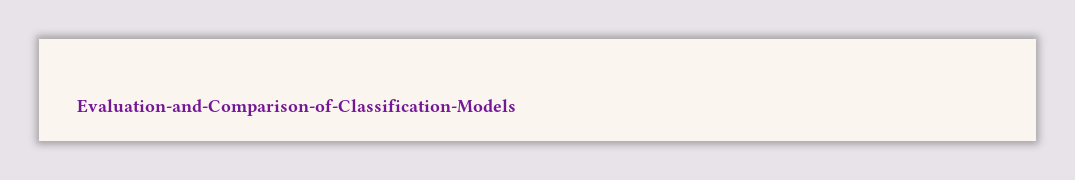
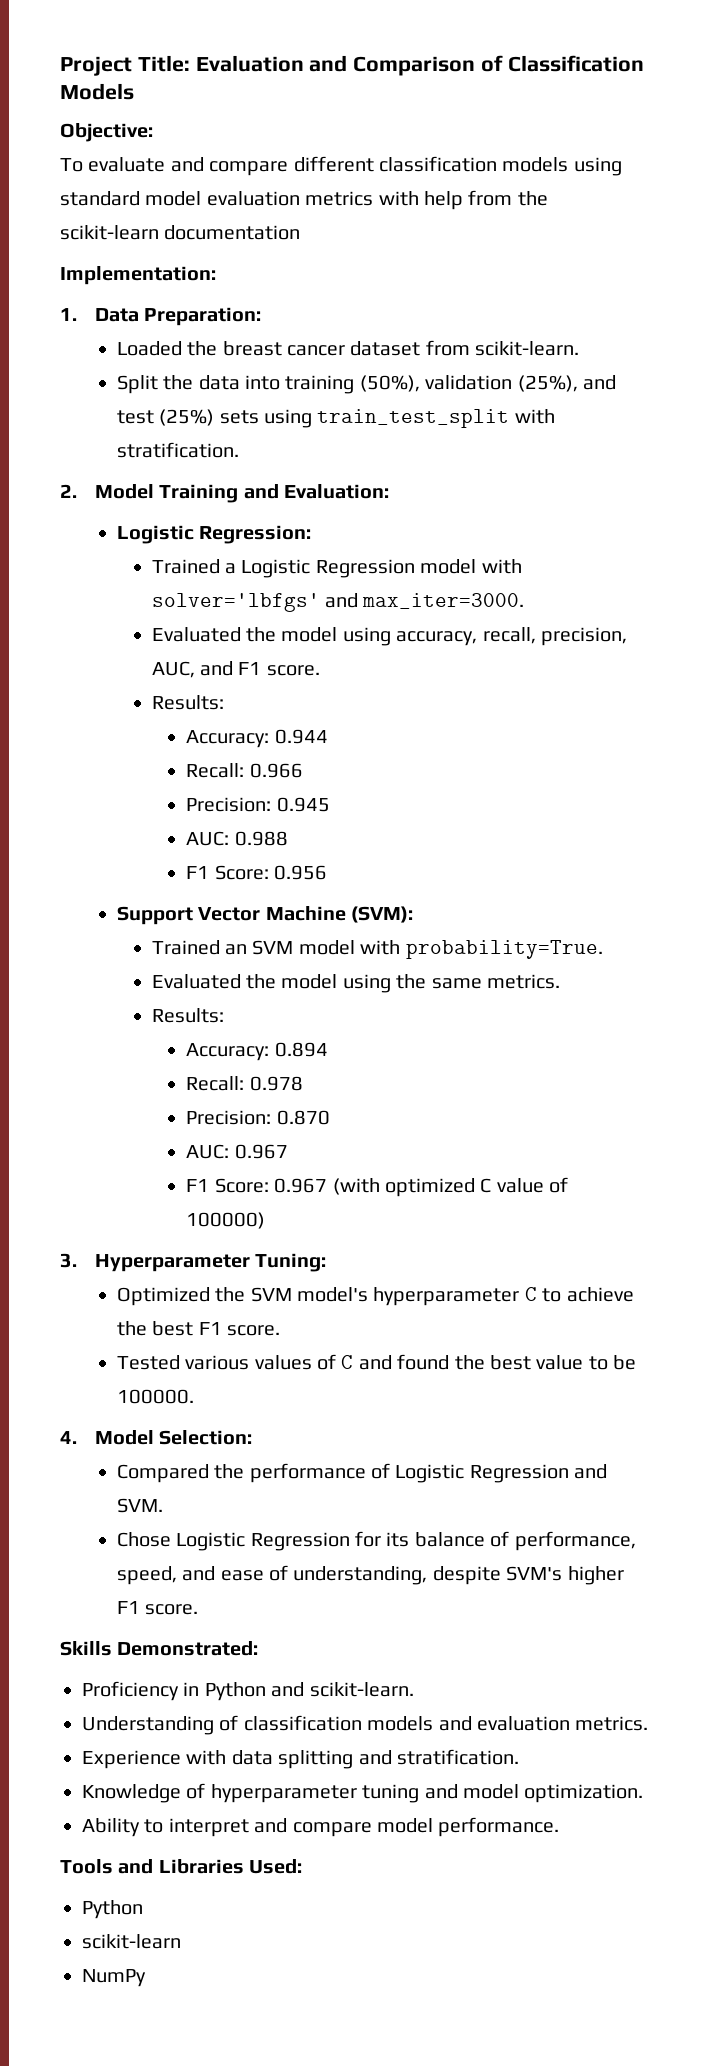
[77,99,516,116] Evaluation-and-Comparison-of-Classification-Models -> [60,55,644,76] [60,83,134,100] [60,123,153,142] [60,156,622,176] [60,190,548,210] [60,225,301,240] [60,266,216,285] [60,307,262,326] [116,340,580,356] [116,375,616,394] [116,409,555,428] [116,442,239,458] [60,484,389,503] [116,525,312,544] [151,559,522,578] [151,593,525,612] [151,627,627,646] [151,661,320,678] [151,695,224,710] [186,729,328,748] [186,763,303,778] [186,797,330,812] [186,831,288,846] [186,865,328,880] [116,906,413,925] [151,940,603,959] [151,974,560,993] [151,1008,224,1023] [186,1042,328,1061] [186,1076,303,1091] [186,1110,330,1125] [186,1144,288,1159] [186,1177,569,1197] [186,1212,266,1229] [60,1253,327,1272] [116,1287,634,1306] [116,1321,280,1336] [116,1354,637,1370] [116,1389,194,1404] [60,1430,253,1445] [116,1463,608,1483] [116,1498,163,1513] [116,1531,636,1551] [116,1565,624,1585] [116,1601,199,1615] [60,1641,259,1656] [82,1681,414,1701] [82,1715,649,1735] [82,1749,519,1769] [82,1783,644,1803] [82,1817,560,1837] [60,1859,303,1874] [82,1900,143,1919] [82,1934,181,1949] [82,1969,146,1987] Project Title: Evaluation and Comparison of Classification Models // Objective: // To evaluate and compare different classification models using standard model evaluation metrics with help from the scikit-learn documentation // Implementation: // 1. Data Preparation: // Loaded the breast cancer dataset from scikit-learn. // Split the data into training (50%), validation (25%), and test (25%) sets using train_test_split with stratification. // 2. Model Training and Evaluation: // Logistic Regression: // Trained a Logistic Regression model with solver='lbfgs' and max_iter=3000. // Evaluated the model using accuracy, recall, precision, AUC, and F1 score. // Results: // Accuracy: 0.944 // Recall: 0.966 // Precision: 0.945 // AUC: 0.988 // F1 Score: 0.956 // Support Vector Machine (SVM): // Trained an SVM model with probability=True. // Evaluated the model using the same metrics. // Results: // Accuracy: 0.894 // Recall: 0.978 // Precision: 0.870 // AUC: 0.967 // F1 Score: 0.967 (with optimized C value of 100000) // 3. Hyperparameter Tuning: // Optimized the SVM model's hyperparameter C to achieve the best F1 score. // Tested various values of C and found the best value to be 100000. // 4. Model Selection: // Compared the performance of Logistic Regression and SVM. // Chose Logistic Regression for its balance of performance, speed, and ease of understanding, despite SVM's higher F1 score. // Skills Demonstrated: // Proficiency in Python and scikit-learn. // Understanding of classification models and evaluation metrics. // Experience with data splitting and stratification. // Knowledge of hyperparameter tuning and model optimization. // Ability to interpret and compare model performance. // Tools and Libraries Used: // Python // scikit-learn // NumPy

